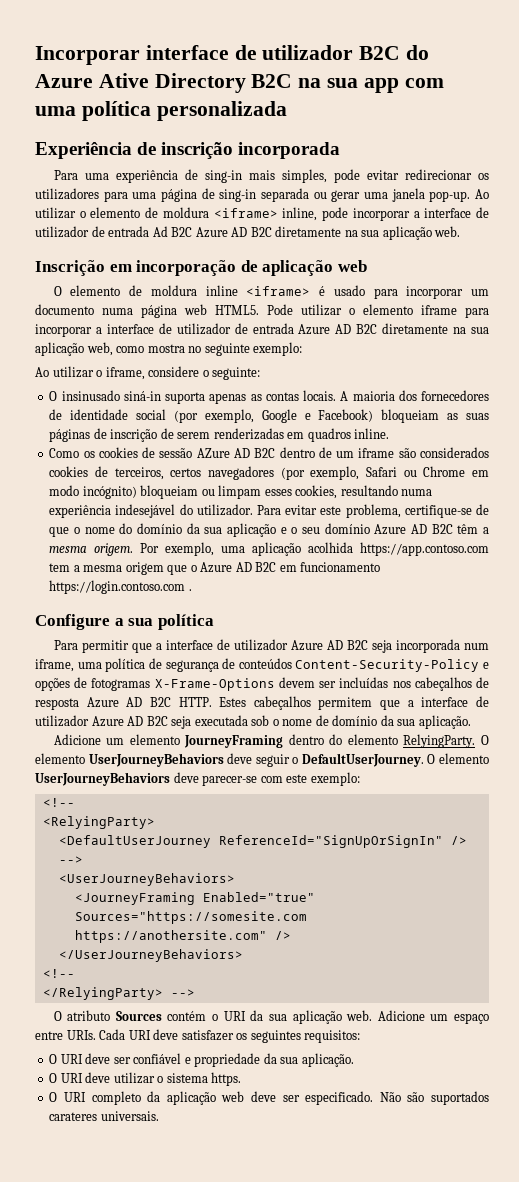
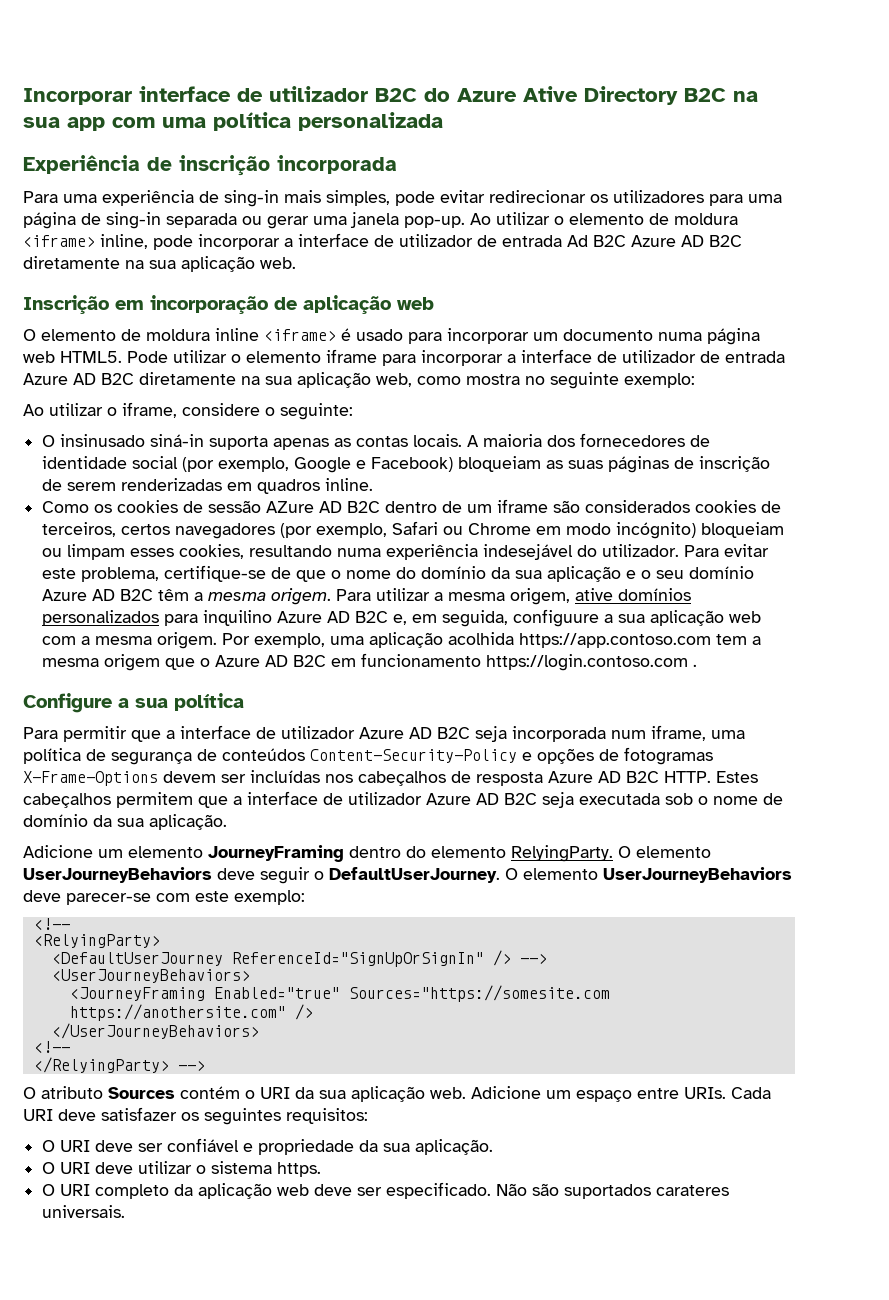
(134, 549) none -> [336,588,692,605] [42,609,762,627] [42,632,218,649] Para utilizar a mesma origem, ative domínios personalizados para inquilino Azure AD B2C e, em seguida, configuure a sua aplicação web com a mesma origem.

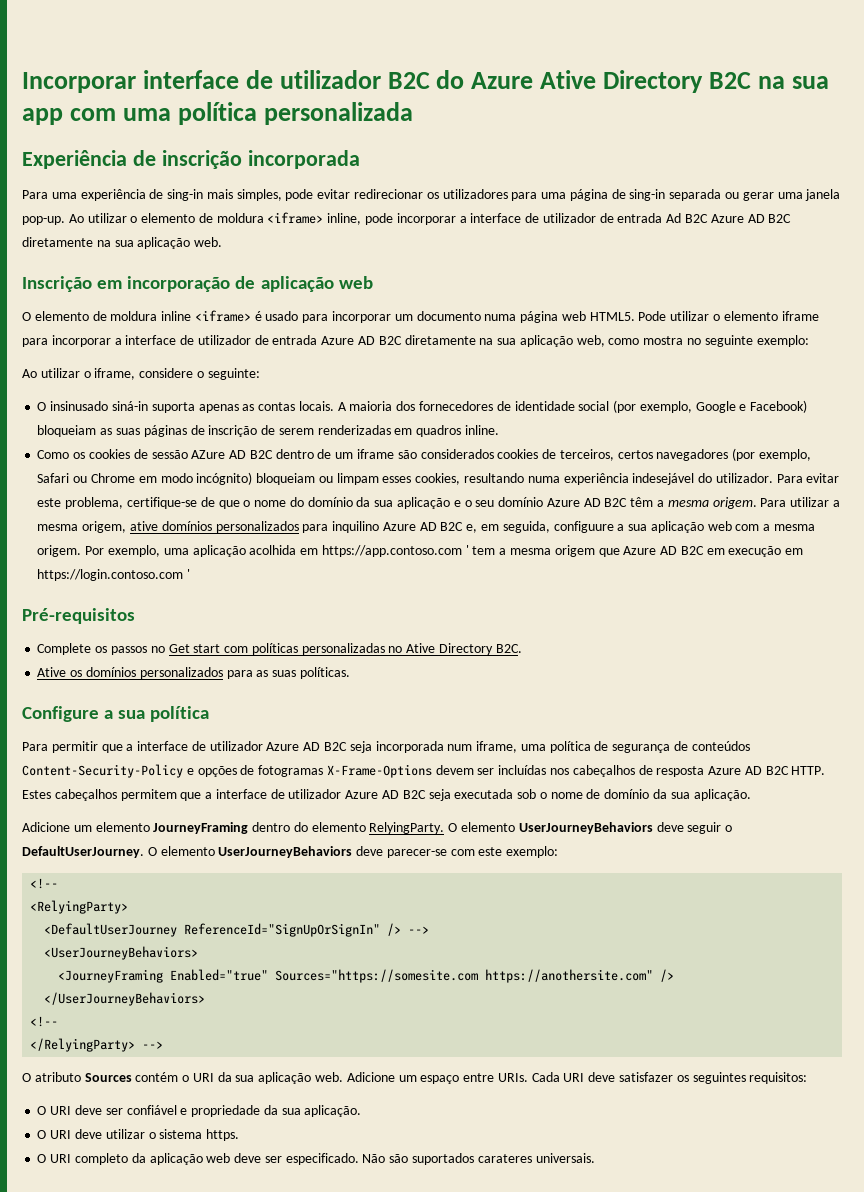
[519,633,712,648] https://app.contoso.com -> [300,545,469,557] em https://app.contoso.com '
[200,658,211,667] o -> (620, 552) none
[361,653,698,671] funcionamento https://login.contoso.com . -> [728,546,804,557] [37,569,191,581] [22,608,135,624] [37,643,522,655] [37,667,350,679] execução em https://login.contoso.com ' // Pré-requisitos // Complete os passos no Get start com políticas personalizadas no Ative Directory B2C. // Ative os domínios personalizados para as suas políticas.

